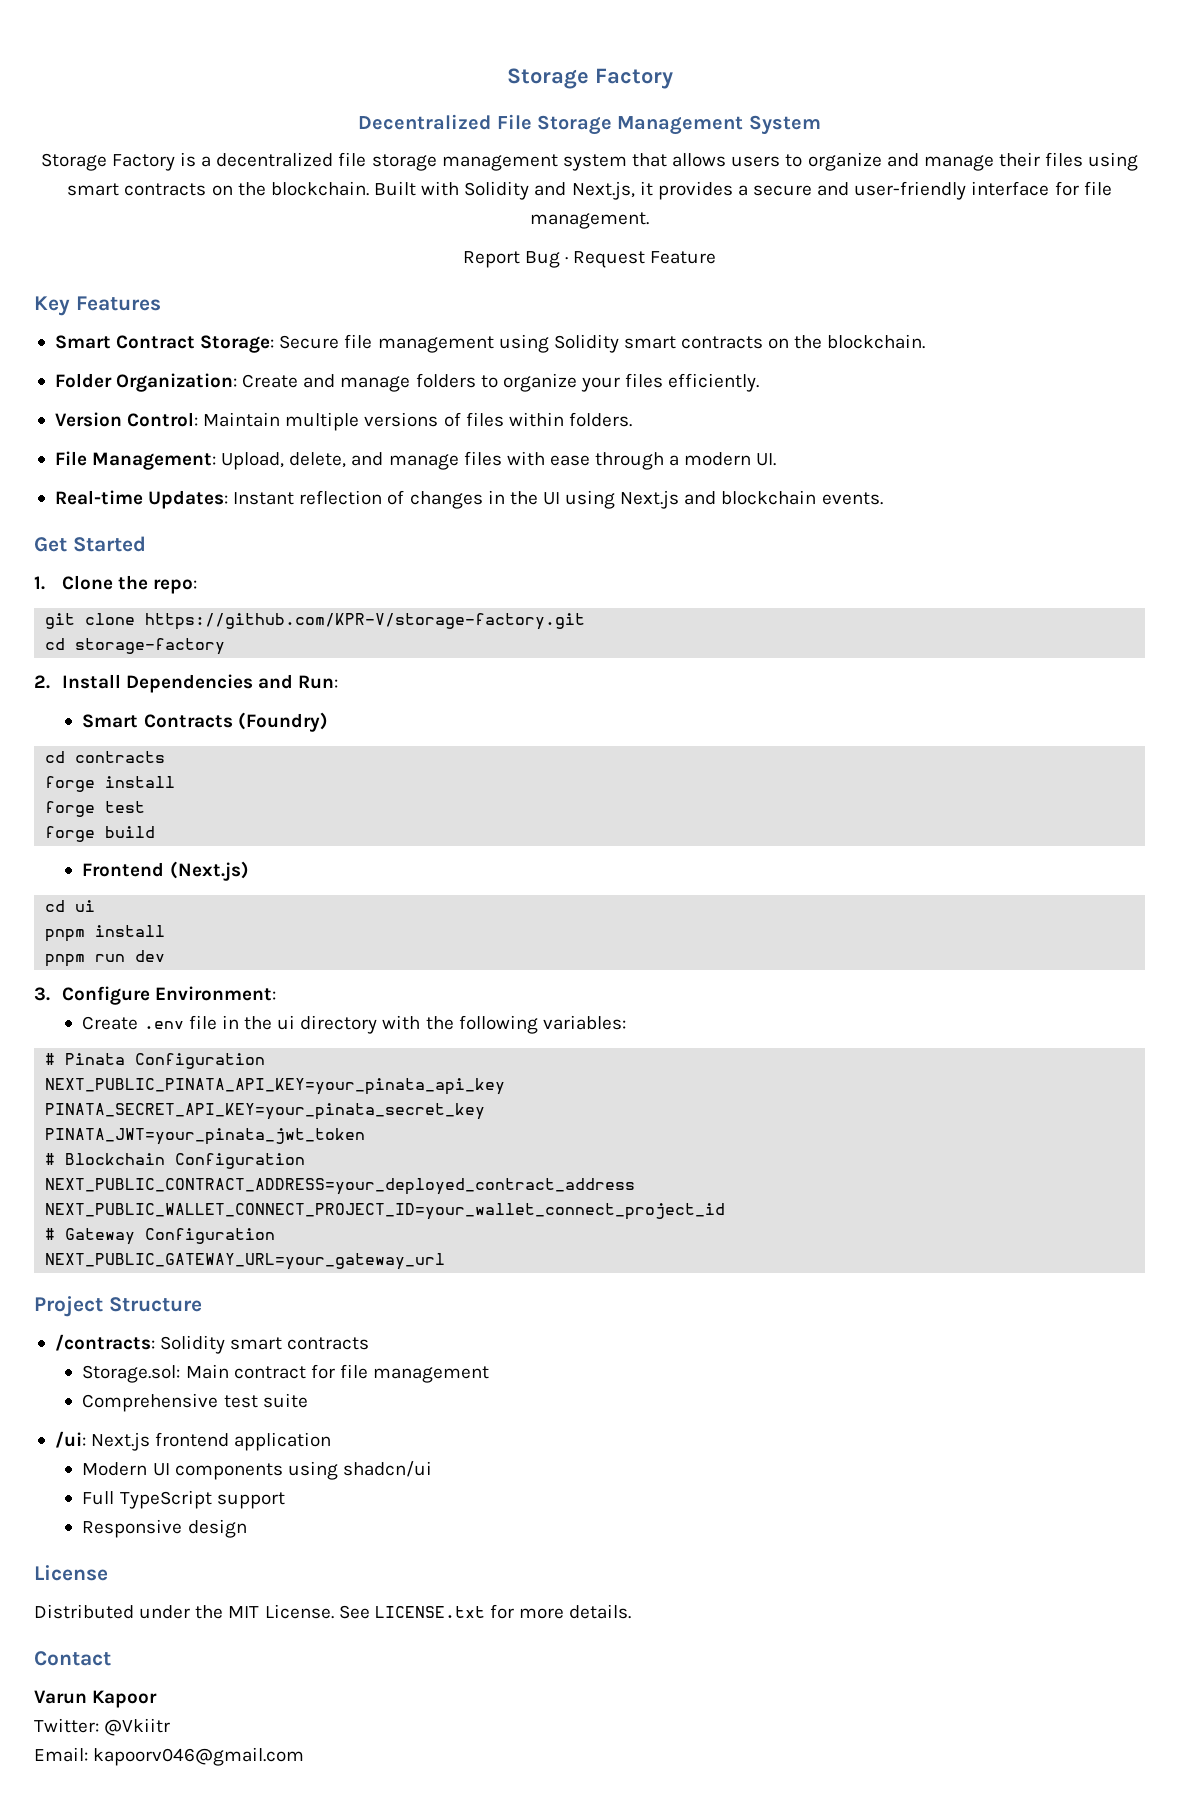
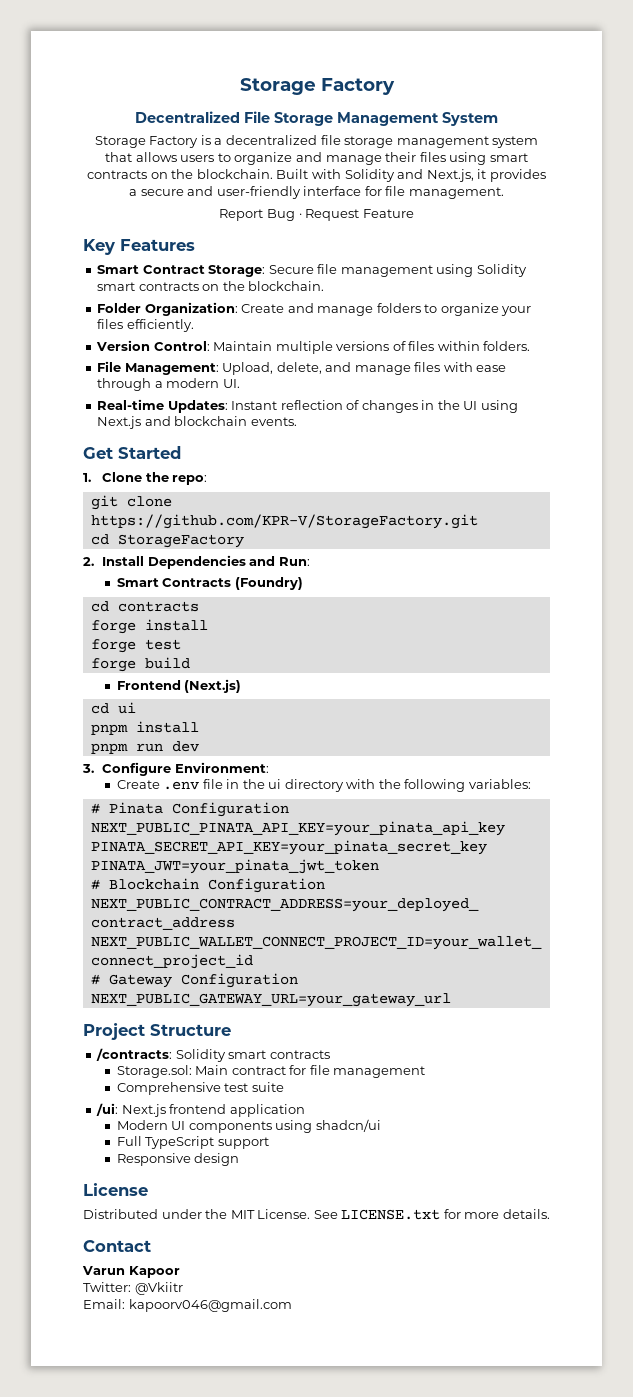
[145,613,586,630] [45,638,226,655] https://github.com/KPR-V/storage-factory.git // cd storage-factory -> [90,514,478,529] [90,534,244,548] https://github.com/KPR-V/StorageFactory.git // cd StorageFactory

